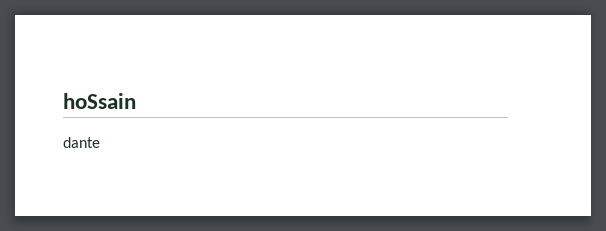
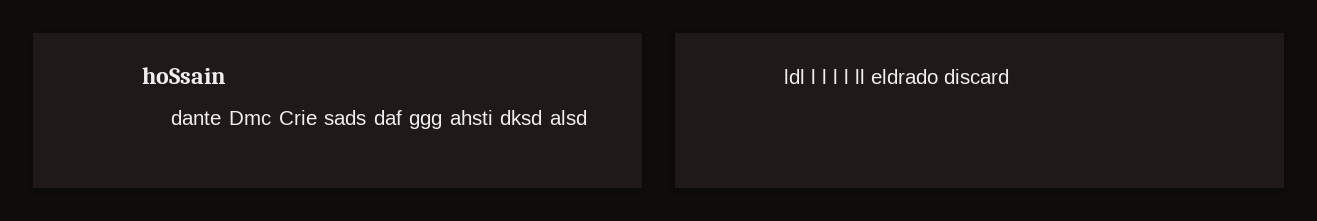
(100, 142) none -> [229,110,587,129] [784,69,1009,84] Dmc Crie sads daf ggg ahsti dksd alsd ldl l l l l ll eldrado discard

